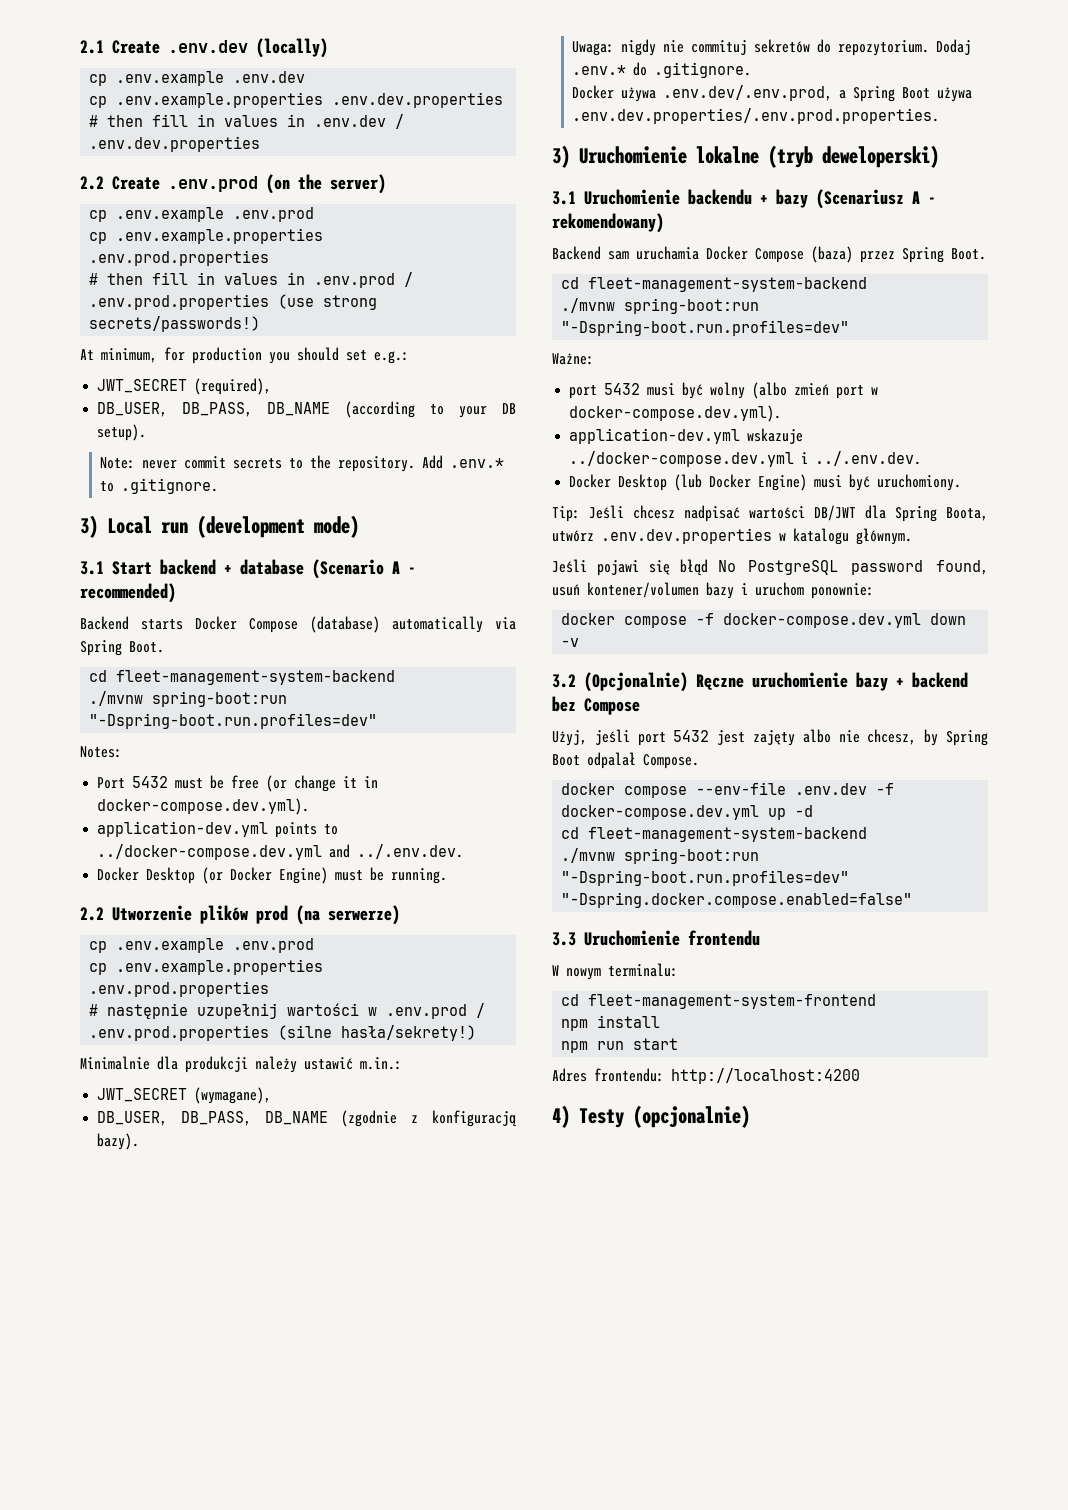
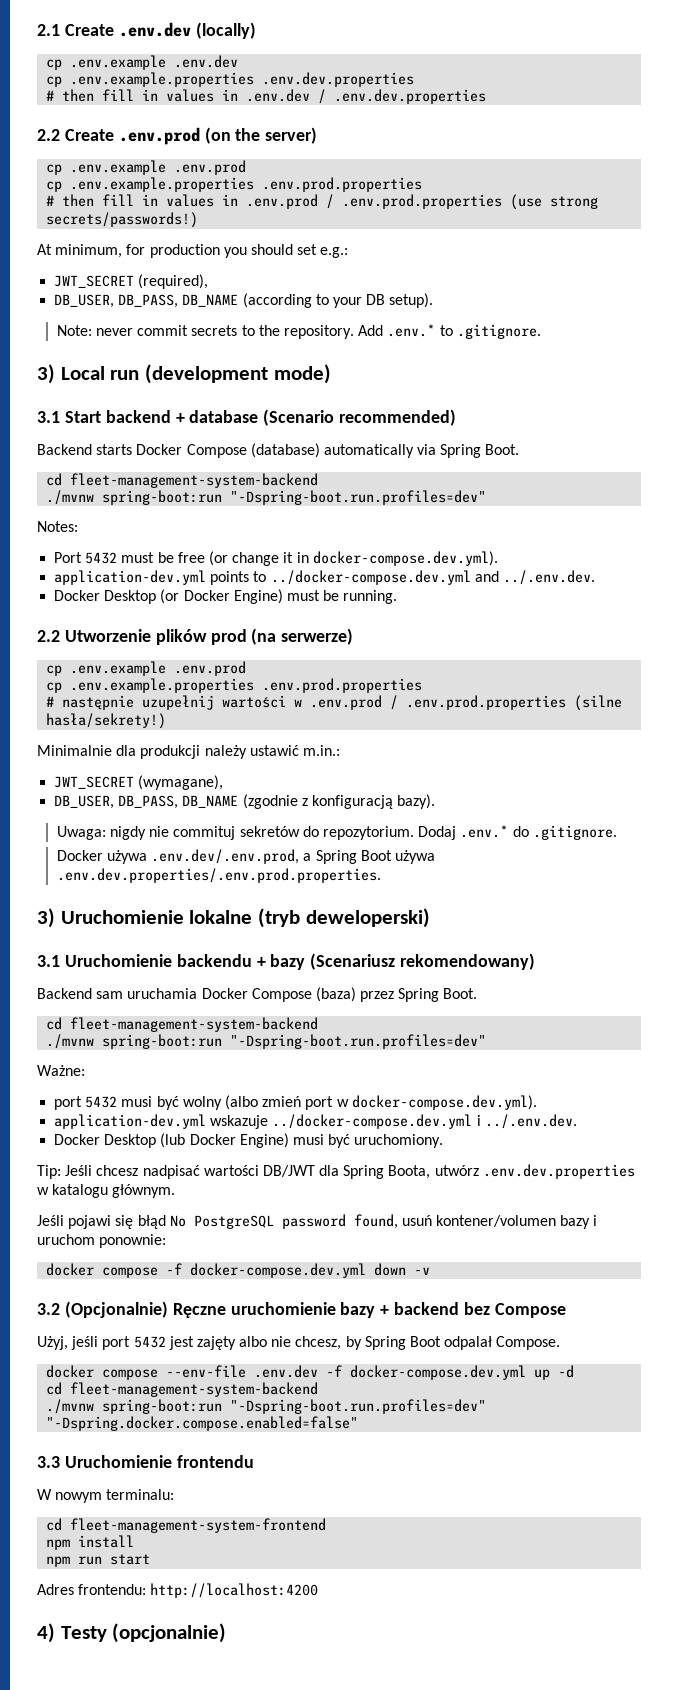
[392,561,416,574] A - -> (335, 417) none
[912,191,936,204] A - -> (396, 961) none

